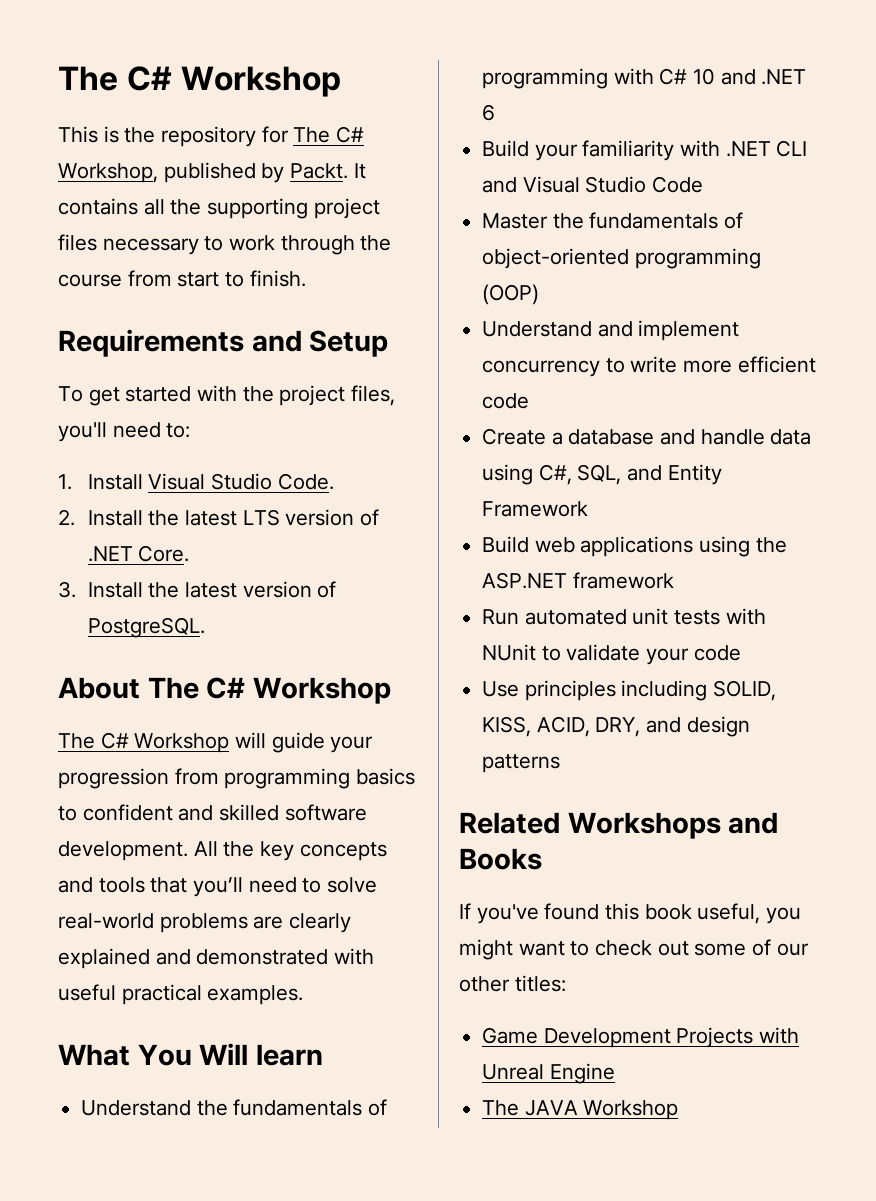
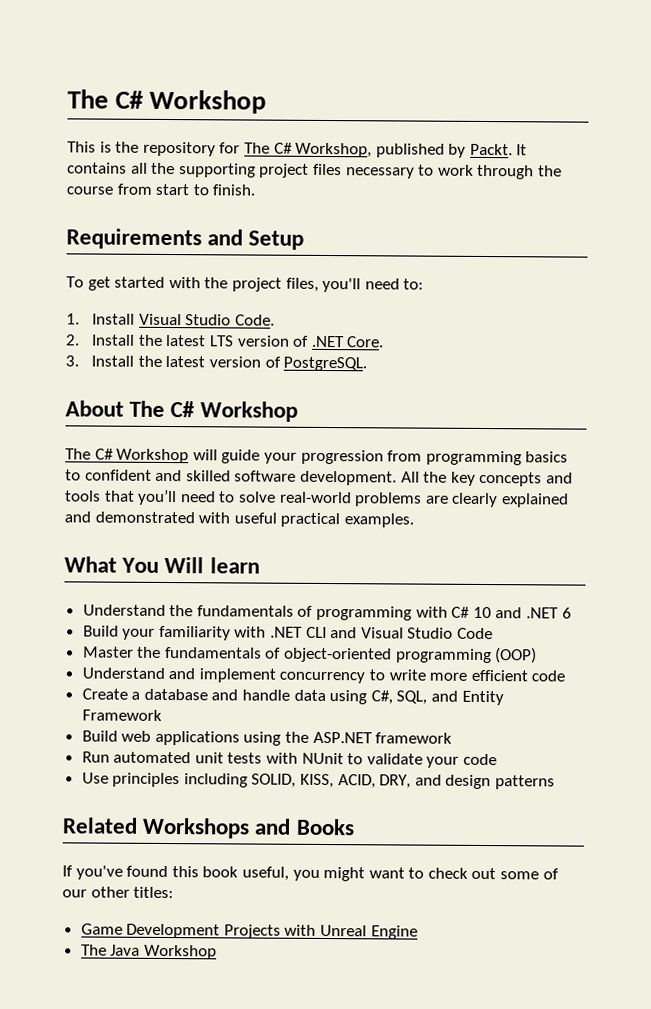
[524,1100,578,1116] JAVA -> [110,944,141,956] Java

